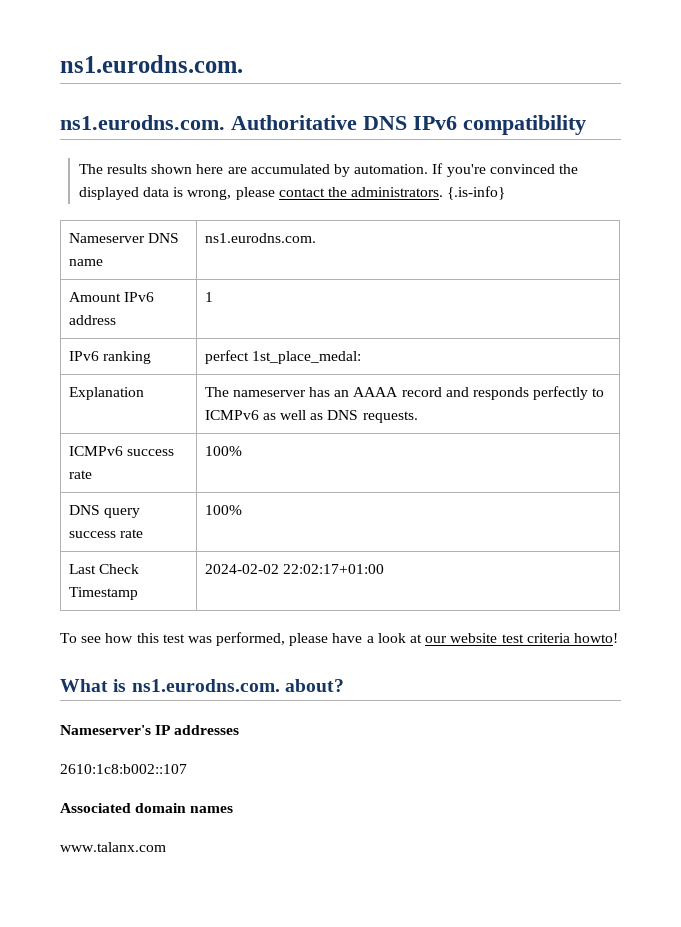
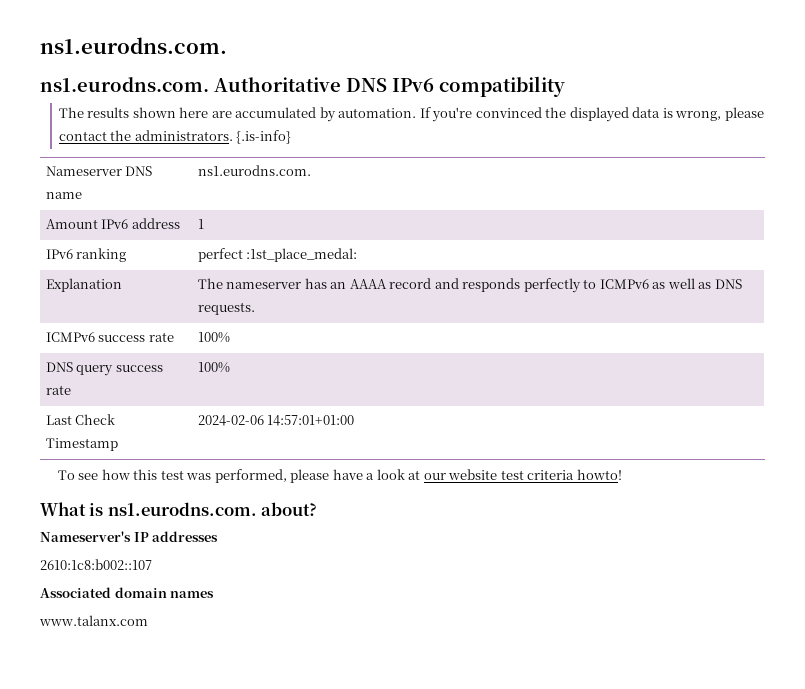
[251,351,361,364] 1st_place_medal: -> [246,248,358,262] :1st_place_medal:
[204,564,384,574] 2024-02-02 22:02:17+01:00 -> [197,415,355,426] 2024-02-06 14:57:01+01:00

